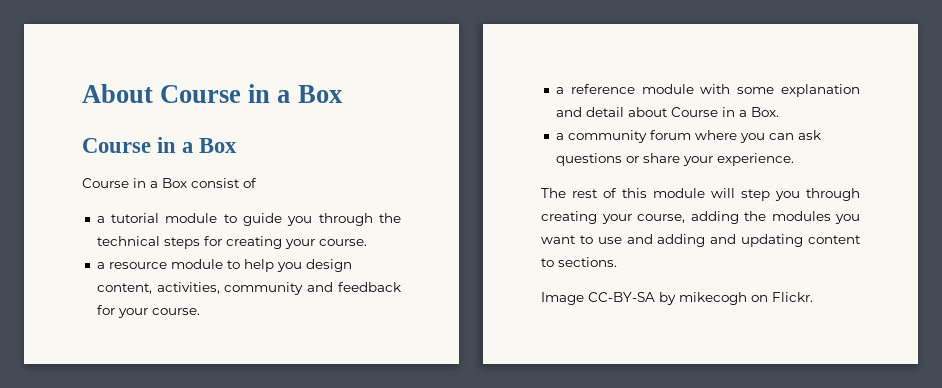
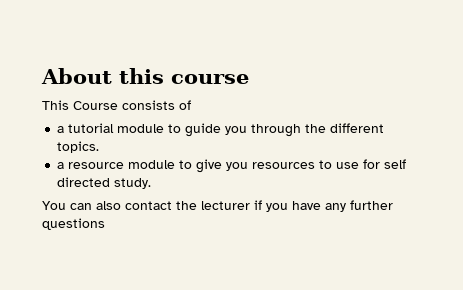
[160,84,343,103] [82,137,238,153] [82,178,240,188] Course in a Box // Course in a Box // Course in a Box consist -> [119,68,249,84] [42,100,175,110] this course // This Course consists
[96,236,367,249] [96,259,352,272] [96,282,401,295] [96,305,200,318] [555,84,860,97] [555,107,779,117] [555,130,821,143] [555,153,794,166] [541,188,860,201] [541,211,860,224] [541,234,861,247] [541,257,617,267] [541,292,813,305] technical steps for creating your course. // a resource module to help you design content, activities, community and feedback for your course. // a reference module with some explanation and detail about Course in a Box. // a community forum where you can ask questions or share your experience. // The rest of this module will step you through creating your course, adding the modules you want to use and adding and updating content to sections. // Image CC-BY-SA by mikecogh on Flickr. -> [330,123,385,133] [57,141,100,153] [57,159,407,173] [57,177,152,189] [42,200,393,212] [42,218,105,230] different topics. // a resource module to give you resources to use for self directed study. // You can also contact the lecturer if you have any further questions

